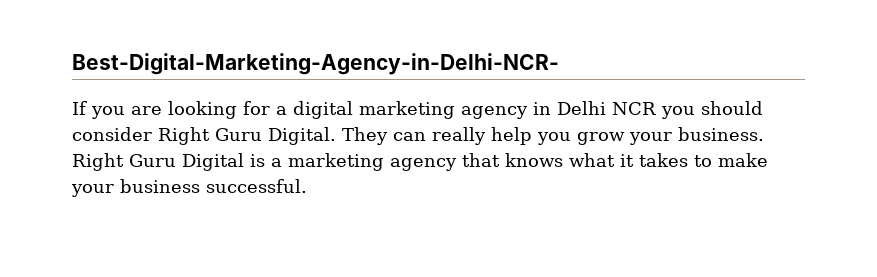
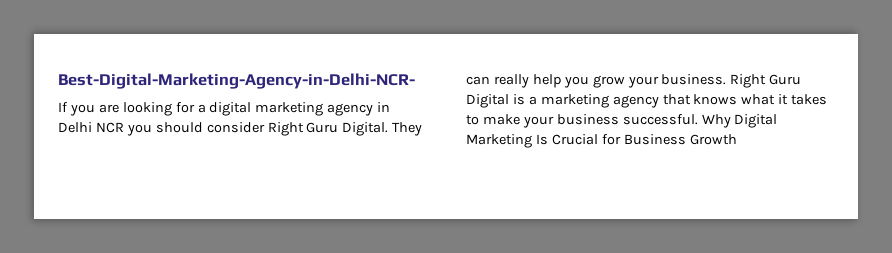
(307, 186) none -> [701,114,778,128] [466,134,737,148] Why Digital Marketing Is Crucial for Business Growth

